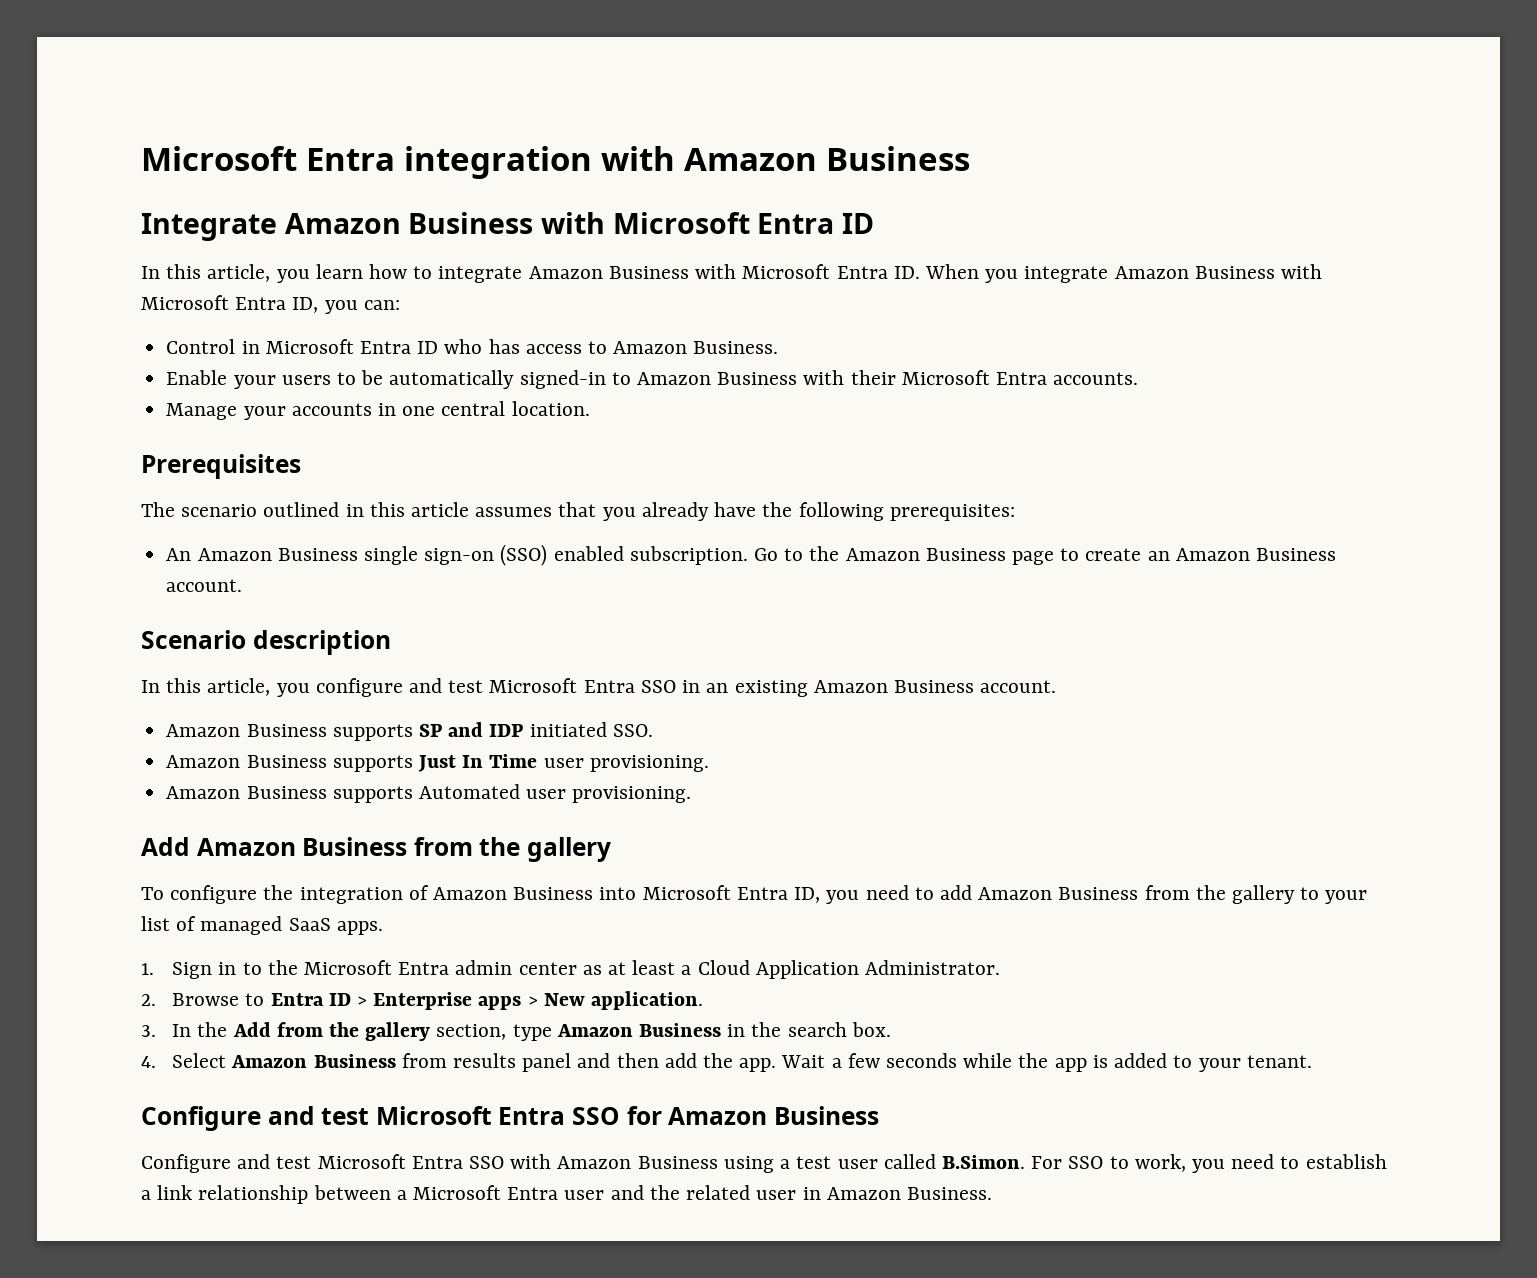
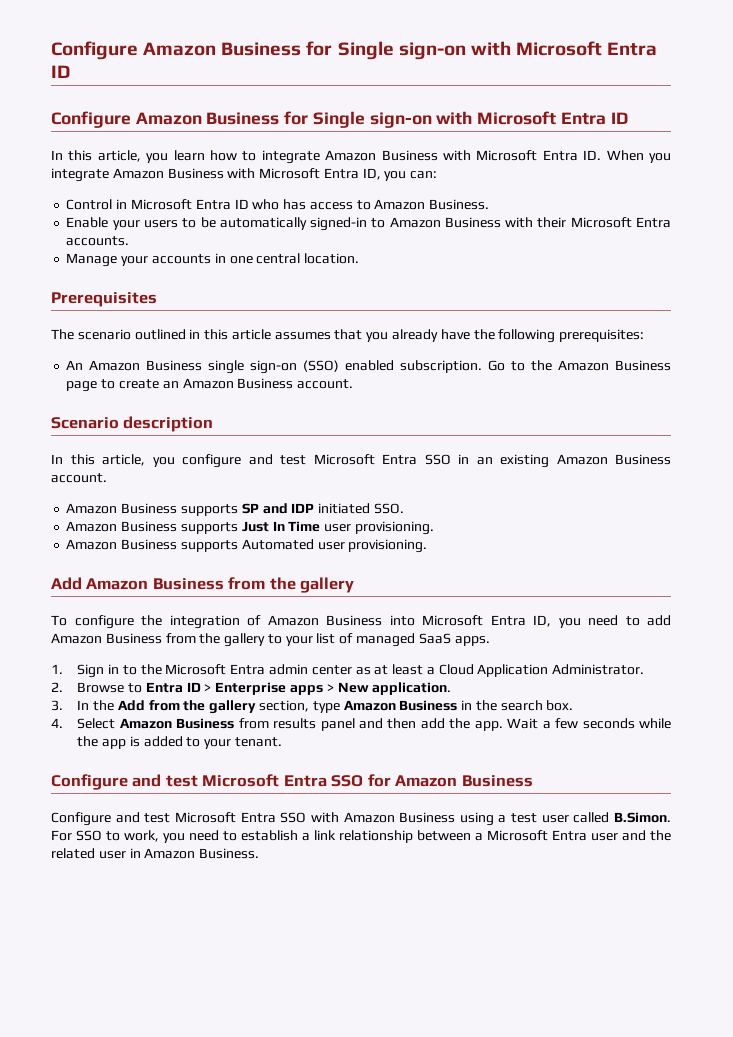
[141,146,970,179] [141,212,534,241] Microsoft Entra integration with Amazon Business // Integrate Amazon Business -> [51,41,658,60] [51,65,70,78] [51,111,432,128] Configure Amazon Business for Single sign-on with Microsoft Entra ID // Configure Amazon Business for Single sign-on

